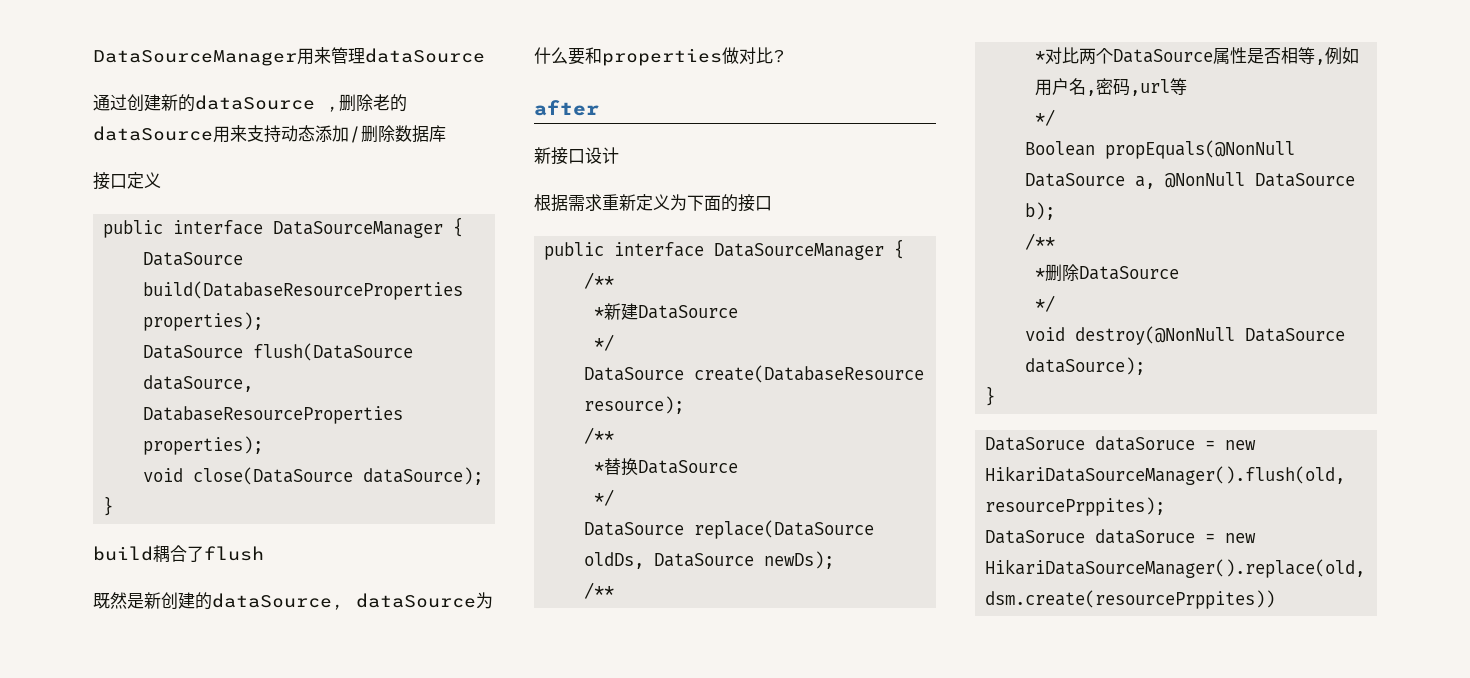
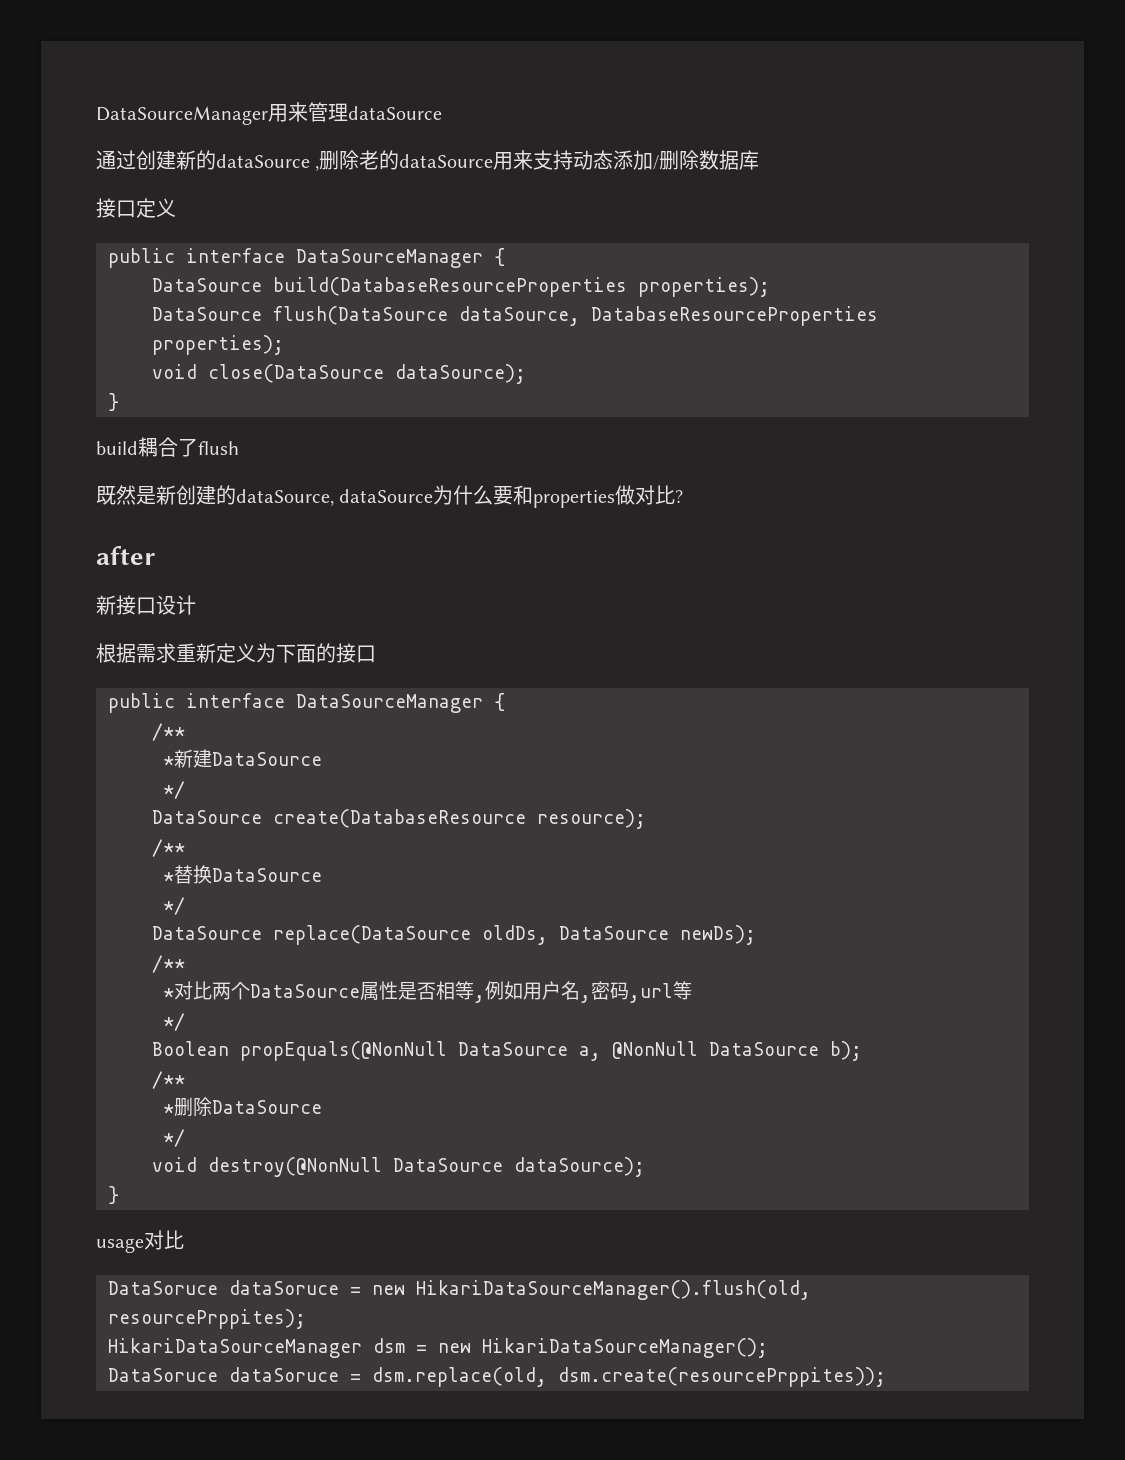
(996, 396) none -> [96,1230,184,1253] // usage对比
[985,529,1257,544] [985,559,1366,578] [985,590,1276,609] // DataSoruce dataSoruce = new HikariDataSourceManager().replace(old, dsm.create(resourcePrppites)) -> [108,1338,768,1358] [108,1367,886,1387] // HikariDataSourceManager dsm = new HikariDataSourceManager(); // DataSoruce dataSoruce = dsm.replace(old, dsm.create(resourcePrppites));

